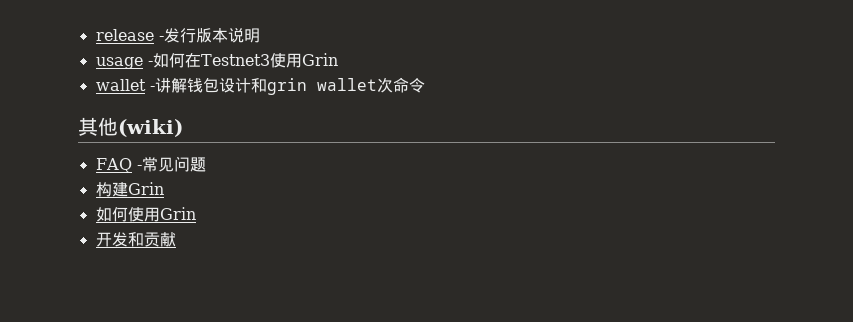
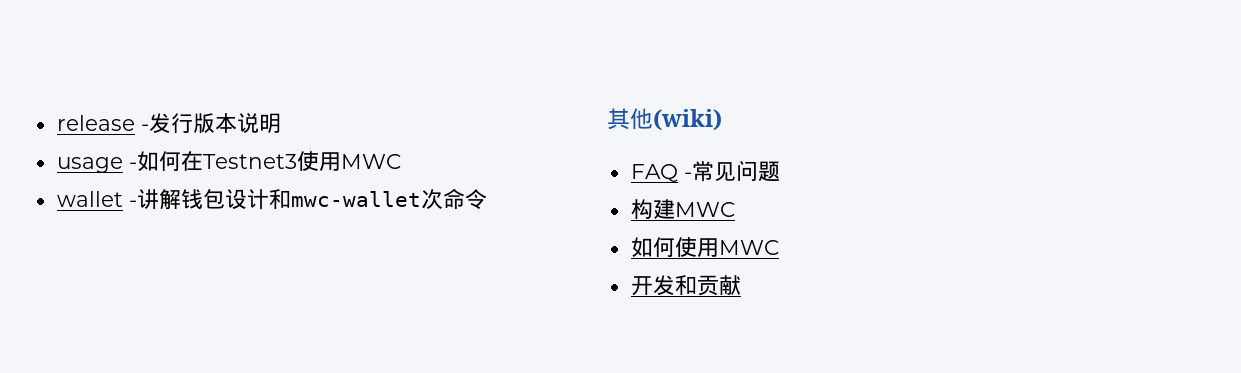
[301,53,338,66] Grin -> [340,154,401,169] MWC
[266,78,377,95] grin wallet -> [290,191,421,207] mwc-wallet
[127,182,164,195] Grin -> [674,202,735,217] MWC
[159,207,196,220] Grin -> [718,240,779,255] MWC

